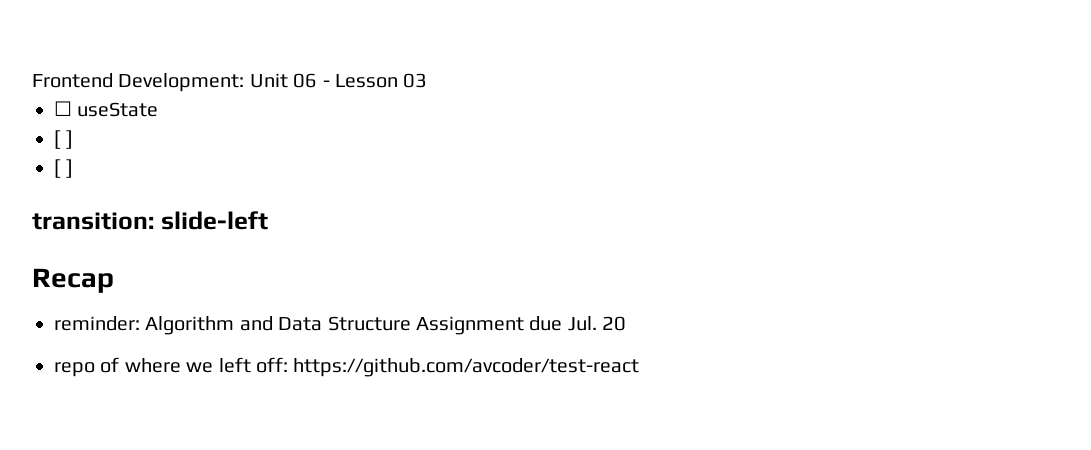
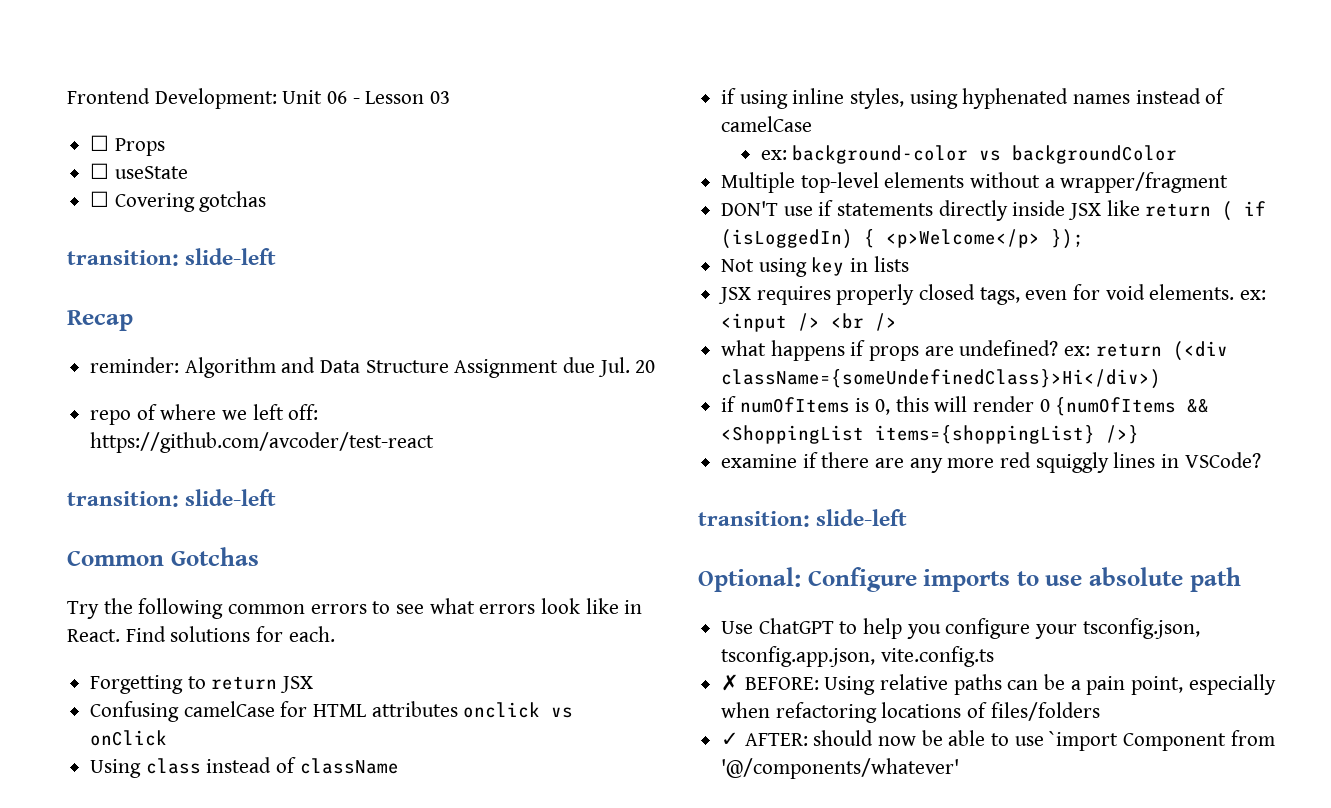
(428, 80) none -> [90,135,165,156] // ☐ Props
[54,130,74,149] [54,159,74,178] [ ] // [ ] -> [90,191,267,212] ☐ Covering gotchas
(640, 367) none -> [67,489,277,507] [67,547,259,566] [67,598,643,619] [67,626,335,642] [90,675,314,694] [90,701,574,722] [90,730,168,746] [90,757,399,778] [721,88,1226,109] [721,116,813,132] [760,145,1178,164] [721,172,1229,193] [721,200,1267,221] [721,229,1085,249] [721,256,909,277] [718,284,1267,305] [721,313,898,332] [721,340,1228,361] [721,369,1162,389] [721,396,1210,416] [721,425,1140,444] [721,452,1261,473] [698,509,908,527] [698,567,1241,592] [721,618,1200,639] [721,646,994,667] [721,674,1276,695] [721,702,1100,723] [721,730,1275,751] [721,758,960,779] // transition: slide-left // Common Gotchas // Try the following common errors to see what errors look like in React. Find solutions for each. // Forgetting to return JSX // Confusing camelCase for HTML attributes onclick vs onClick // Using class instead of className // if using inline styles, using hyphenated names instead of camelCase // ex: background-color vs backgroundColor // Multiple top-level elements without a wrapper/fragment // DON'T use if statements directly inside JSX like return ( if (isLoggedIn) { <p>Welcome</p> }); // Not using key in lists // JSX requires properly closed tags, even for void elements. ex: <input /> <br /> // what happens if props are undefined? ex: return (<div className={someUndefinedClass}>Hi</div>) // if numOfItems is 0, this will render 0 {numOfItems && <ShoppingList items={shoppingList} />} // examine if there are any more red squiggly lines in VSCode? // transition: slide-left // Optional: Configure imports to use absolute path // Use ChatGPT to help you configure your tsconfig.json, tsconfig.app.json, vite.config.ts // ✗ BEFORE: Using relative paths can be a pain point, especially when refactoring locations of files/folders // ✓ AFTER: should now be able to use `import Component from '@/components/whatever'

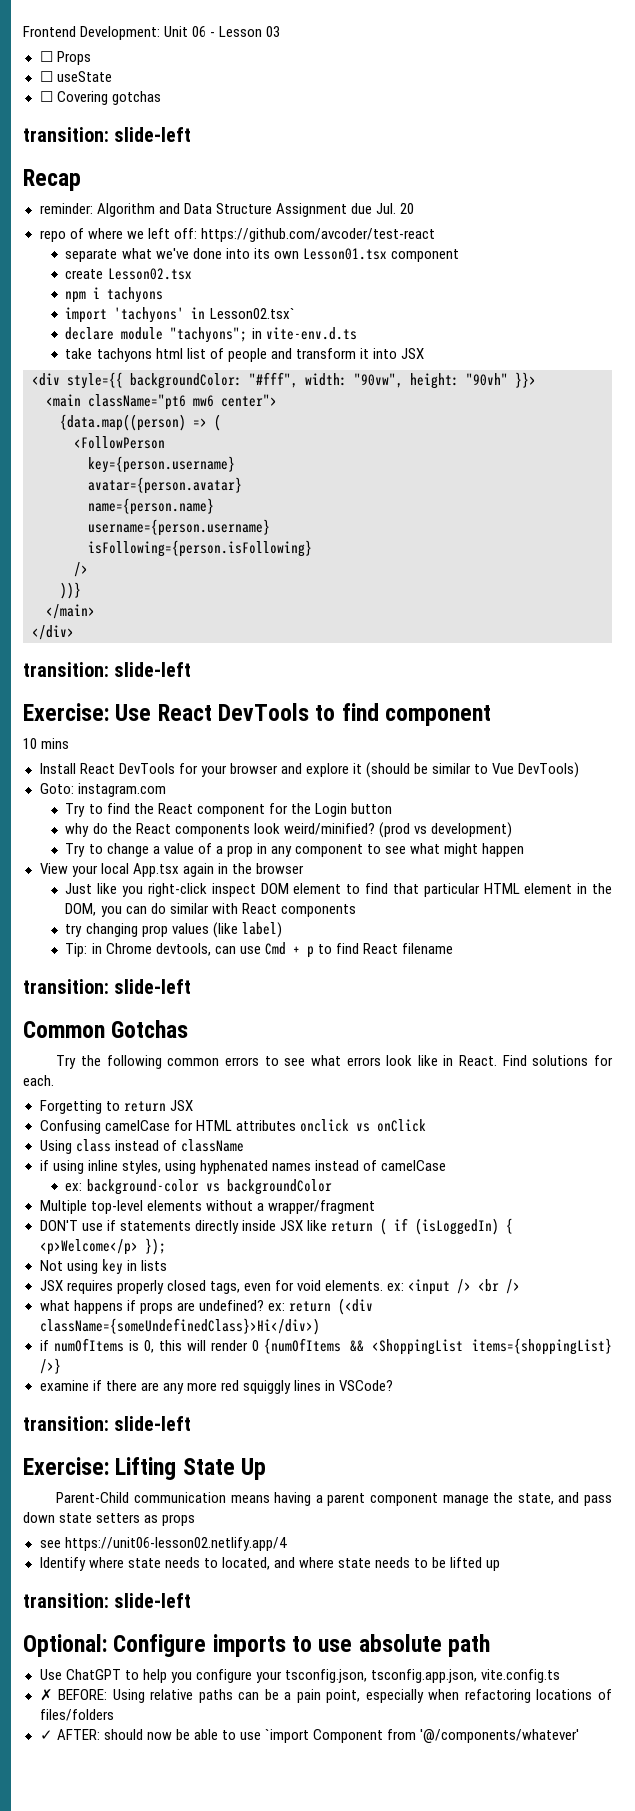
(435, 442) none -> [65,248,459,262] [65,268,192,280] [65,287,164,303] [65,307,295,323] [65,327,357,343] [65,348,424,362] [32,372,536,389] [46,394,277,410] [60,414,221,431] [74,436,165,449] [88,456,235,473] [88,477,242,494] [88,498,214,515] [88,519,270,536] [88,540,312,557] [74,562,88,577] [60,582,81,599] [46,604,95,619] [32,625,74,640] [23,662,192,677] [23,703,492,726] [23,738,70,749] [39,762,580,778] [39,783,166,797] [65,803,392,817] [65,822,512,838] [65,843,525,857] [39,863,304,877] [65,883,612,897] [65,903,356,917] [65,922,282,938] [65,942,453,958] // separate what we've done into its own Lesson01.tsx component // create Lesson02.tsx // npm i tachyons // import 'tachyons' in Lesson02.tsx` // declare module "tachyons"; in vite-env.d.ts // take tachyons html list of people and transform it into JSX // <div style={{ backgroundColor: "#fff", width: "90vw", height: "90vh" }}> // <main className="pt6 mw6 center"> // {data.map((person) => ( // <FollowPerson // key={person.username} // avatar={person.avatar} // name={person.name} // username={person.username} // isFollowing={person.isFollowing} // /> // ))} // </main> // </div> // transition: slide-left // Exercise: Use React DevTools to find component // 10 mins // Install React DevTools for your browser and explore it (should be similar to Vue DevTools) // Goto: instagram.com // Try to find the React component for the Login button // why do the React components look weird/minified? (prod vs development) // Try to change a value of a prop in any component to see what might happen // View your local App.tsx again in the browser // Just like you right-click inspect DOM element to find that particular HTML element in the DOM, you can do similar with React components // try changing prop values (like label) // Tip: in Chrome devtools, can use Cmd + p to find React filename
(908, 517) none -> [23,1457,267,1480] [56,1492,612,1506] [23,1512,196,1526] [39,1537,287,1551] [39,1557,501,1571] [23,1593,192,1608] // Exercise: Lifting State Up // Parent-Child communication means having a parent component manage the state, and pass down state setters as props // see https://unit06-lesson02.netlify.app/4 // Identify where state needs to located, and where state needs to be lifted up // transition: slide-left

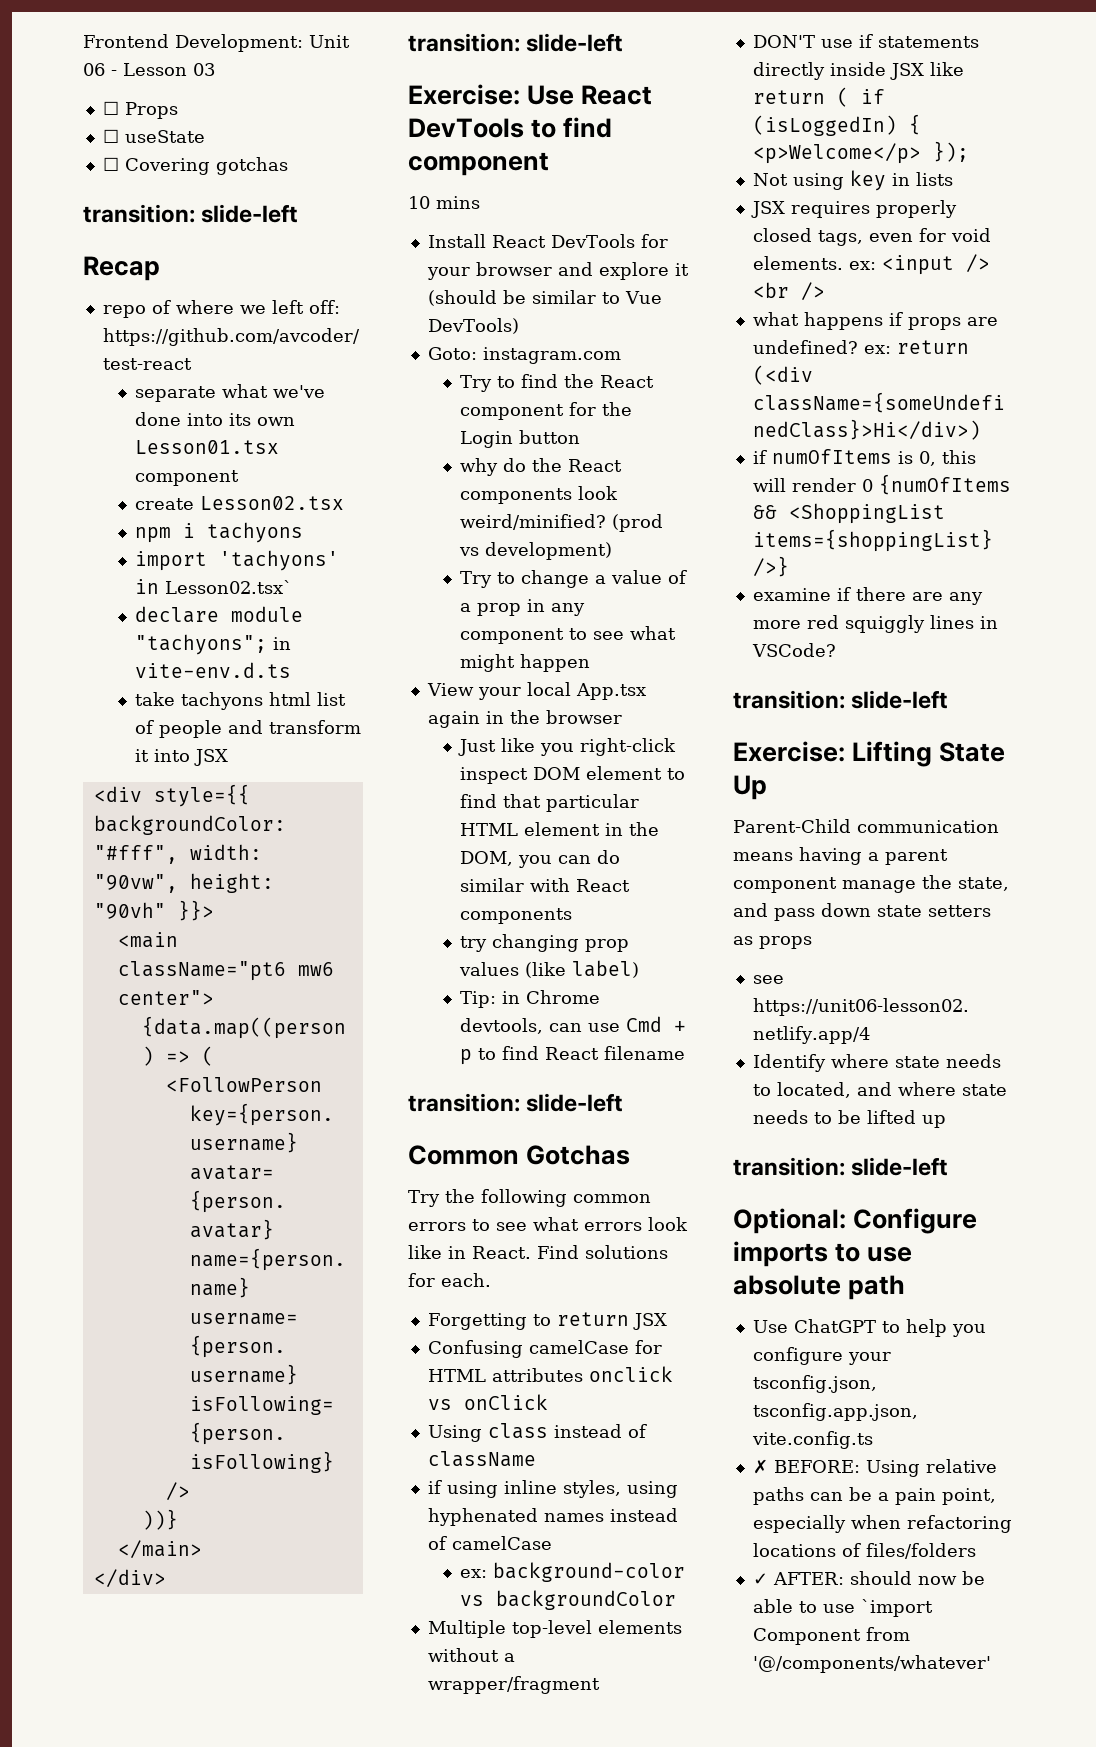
[39,203,414,217] // reminder: Algorithm and Data Structure Assignment due Jul. 20 -> (160, 268) none

